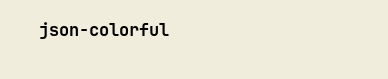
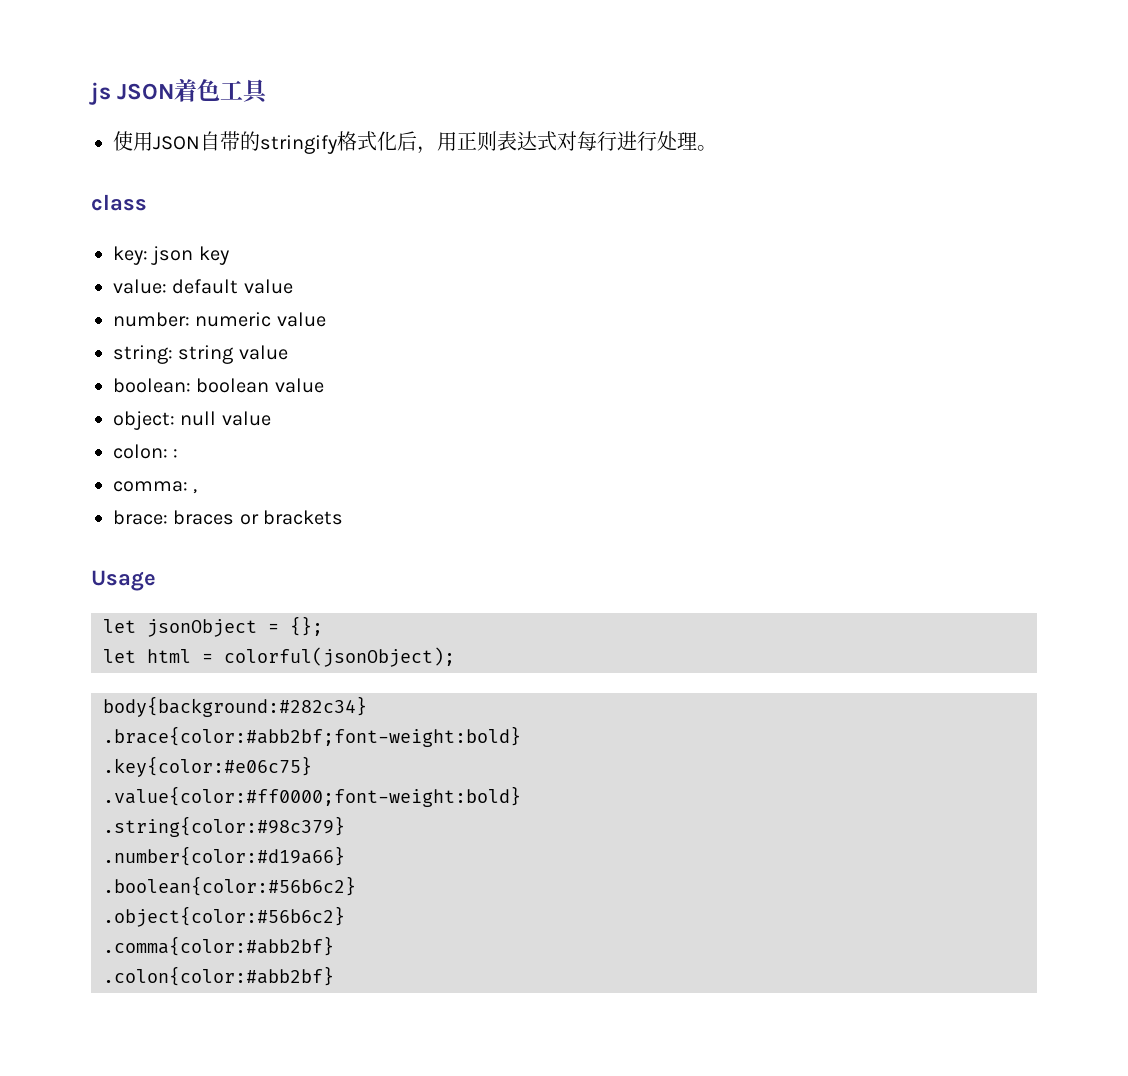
[39,22,169,39] json-colorful -> [89,79,270,105] [113,131,717,154] [91,194,147,211] [113,246,229,265] [113,279,293,294] [113,312,326,327] [113,345,288,364] [113,378,324,393] [113,411,271,430] [113,444,179,459] [113,481,198,494] [113,510,344,525] [91,570,156,591] [103,616,323,637] [103,647,455,667] [103,696,367,717] [103,726,521,747] [103,756,312,777] [103,786,521,807] [103,816,345,837] [103,846,345,866] [103,876,356,896] [103,906,345,927] [103,936,334,956] [103,966,334,986] js JSON着色工具 // 使用JSON自带的stringify格式化后，用正则表达式对每行进行处理。 // class // key: json key // value: default value // number: numeric value // string: string value // boolean: boolean value // object: null value // colon: : // comma: , // brace: braces or brackets // Usage // let jsonObject = {}; // let html = colorful(jsonObject); // body{background:#282c34} // .brace{color:#abb2bf;font-weight:bold} // .key{color:#e06c75} // .value{color:#ff0000;font-weight:bold} // .string{color:#98c379} // .number{color:#d19a66} // .boolean{color:#56b6c2} // .object{color:#56b6c2} // .comma{color:#abb2bf} // .colon{color:#abb2bf}

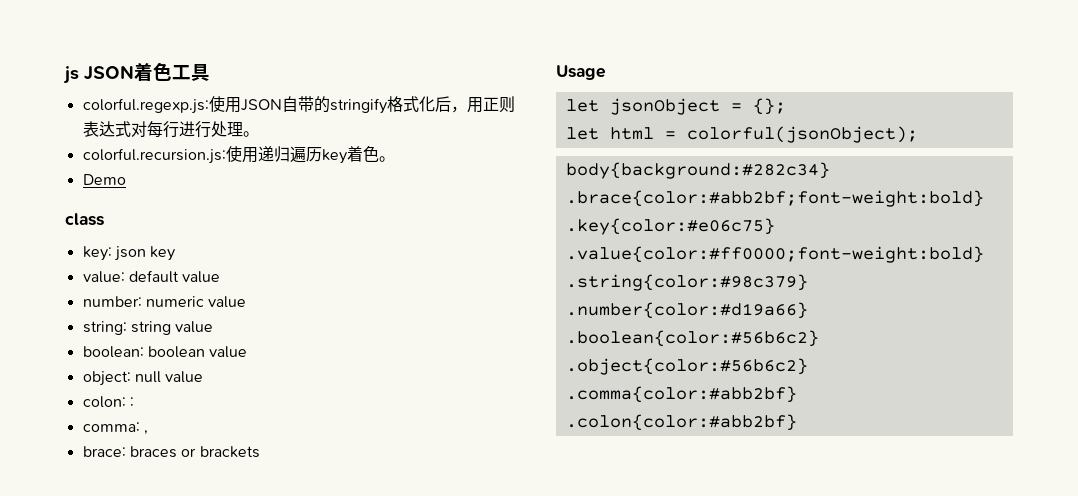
(270, 91) none -> [82,98,209,114] colorful.regexp.js:
(717, 148) none -> [82,146,395,164] [82,174,126,185] // colorful.recursion.js:使用递归遍历key着色。 // Demo

